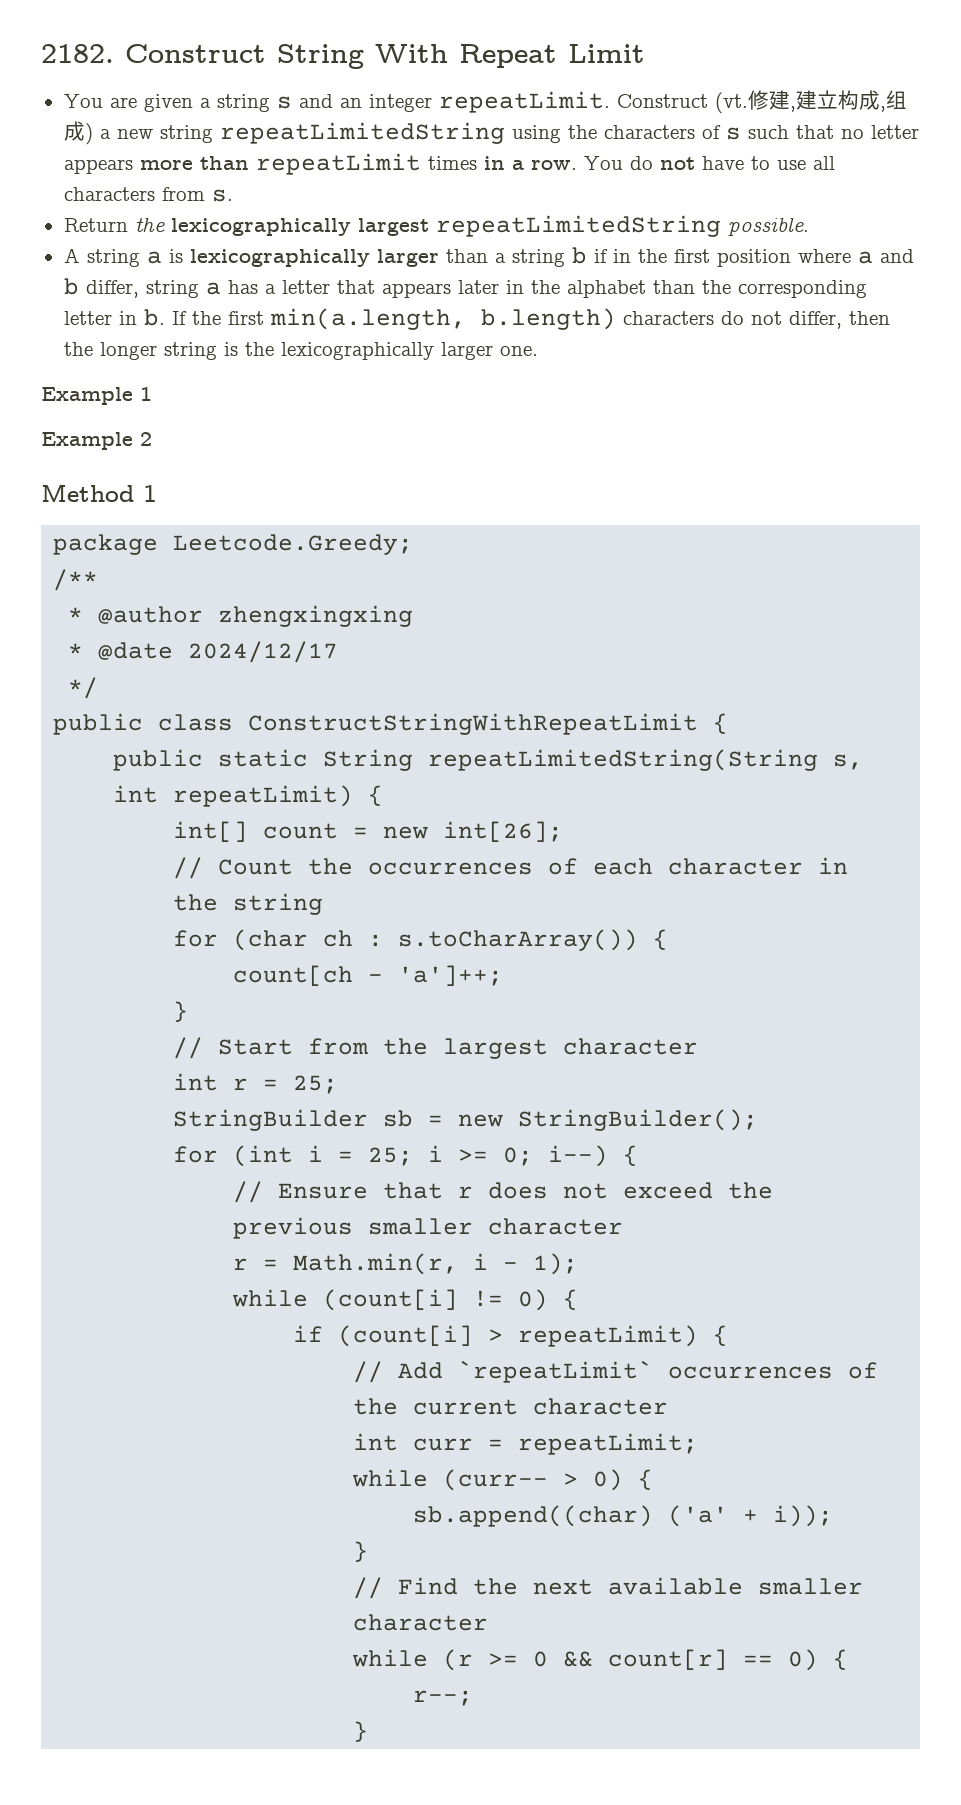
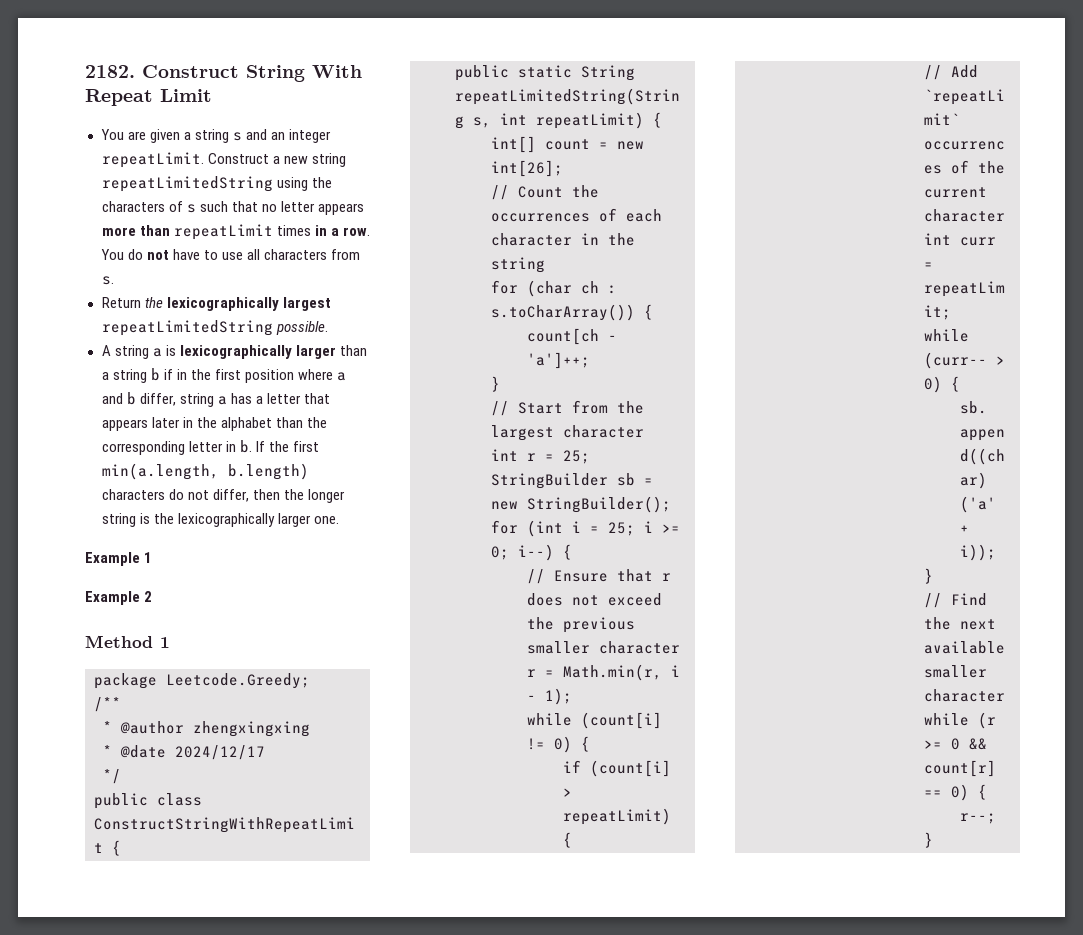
[714,90,907,114] [63,121,93,145] (vt.修建,建立构成,组成) -> (269, 158) none

